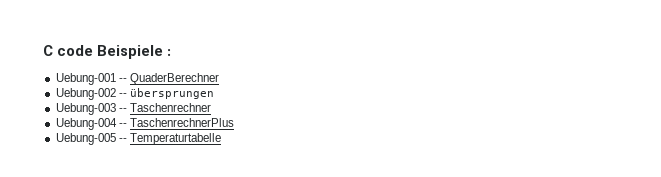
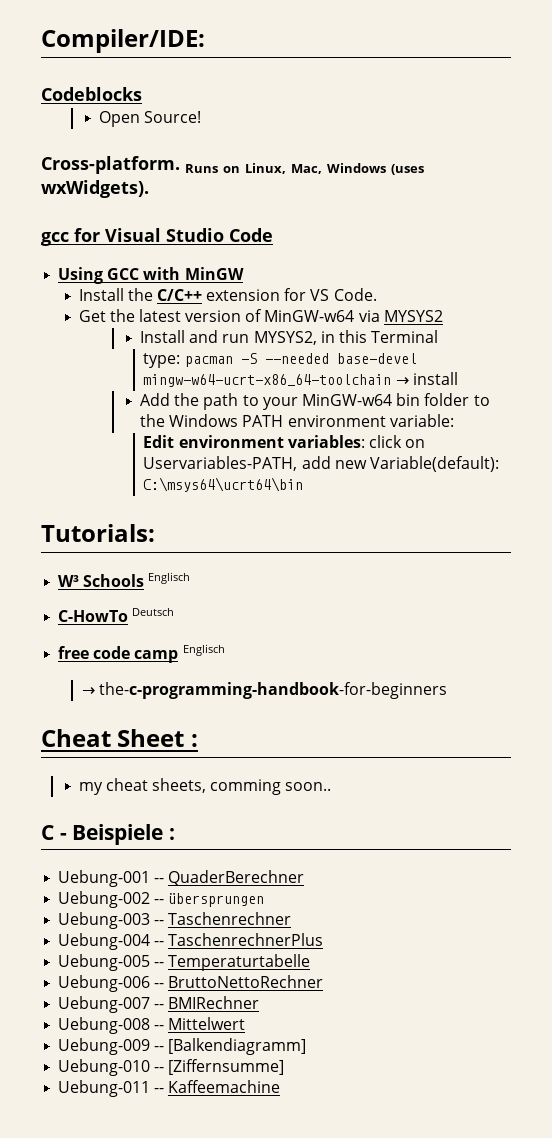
[43,45,94,56] C code -> [41,29,205,53] [41,87,142,101] [99,111,202,127] [41,156,424,175] [41,180,149,198] [41,228,273,246] [58,267,244,284] [78,288,377,301] [78,309,443,322] [140,330,439,345] [143,353,417,368] [143,372,458,387] [140,393,490,410] [140,414,454,427] [143,435,426,448] [143,456,499,472] [143,477,304,492] [41,524,155,542] [58,572,191,587] [58,608,175,622] [58,644,225,663] [81,682,448,699] [41,729,198,747] [78,778,332,795] [41,825,67,840] Compiler/IDE: // Codeblocks // Open Source! // Cross-platform. Runs on Linux, Mac, Windows (uses wxWidgets). // gcc for Visual Studio Code // Using GCC with MinGW // Install the C/C++ extension for VS Code. // Get the latest version of MinGW-w64 via MYSYS2 // Install and run MYSYS2, in this Terminal // type: pacman -S --needed base-devel mingw-w64-ucrt-x86_64-toolchain → install // Add the path to your MinGW-w64 bin folder to the Windows PATH environment variable: // Edit environment variables: click on Uservariables-PATH, add new Variable(default): C:\msys64\ucrt64\bin // Tutorials: // W³ Schools Englisch // C-HowTo Deutsch // free code camp Englisch // → the-c-programming-handbook-for-beginners // Cheat Sheet : // my cheat sheets, comming soon.. // C -
(221, 139) none -> [58,975,324,992] [58,996,260,1013] [58,1017,246,1034] [58,1038,307,1055] [58,1059,285,1076] [58,1080,281,1097] // Uebung-006 -- BruttoNettoRechner // Uebung-007 -- BMIRechner // Uebung-008 -- Mittelwert // Uebung-009 -- [Balkendiagramm] // Uebung-010 -- [Ziffernsumme] // Uebung-011 -- Kaffeemachine

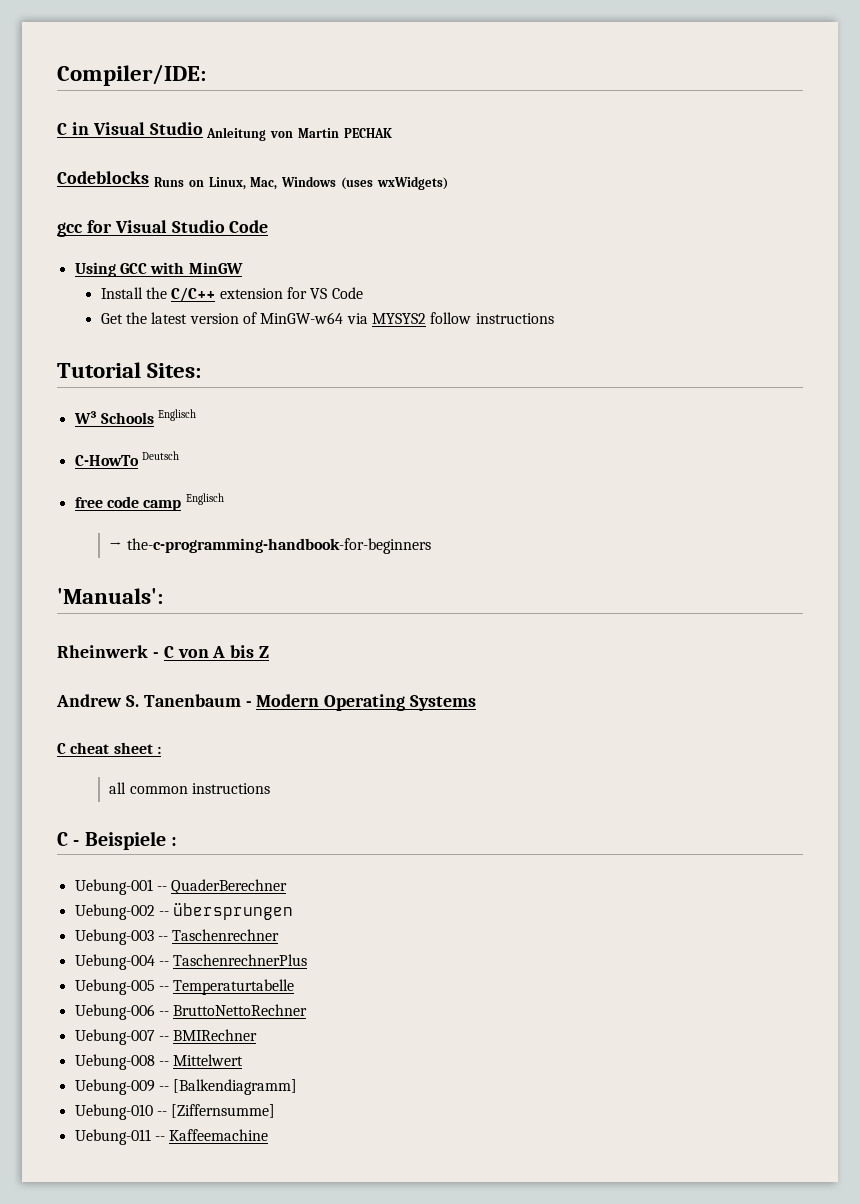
[41,87,142,101] [99,111,202,127] [41,156,180,174] Codeblocks // Open Source! // Cross-platform. -> [57,122,393,141] [57,171,149,184] C in Visual Studio Anleitung von Martin PECHAK // Codeblocks
[41,180,149,198] wxWidgets). -> [377,176,449,190] wxWidgets)
[333,288,377,301] Code. -> [331,287,363,299] Code
[140,330,439,345] [143,353,417,368] [143,372,458,387] [140,393,490,410] [140,414,454,427] [143,435,426,448] [143,456,499,472] [143,477,304,492] [41,524,155,542] // Install and run MYSYS2, in this Terminal // type: pacman -S --needed base-devel mingw-w64-ucrt-x86_64-toolchain → install // Add the path to your MinGW-w64 bin folder to the Windows PATH environment variable: // Edit environment variables: click on Uservariables-PATH, add new Variable(default): C:\msys64\ucrt64\bin // Tutorials: -> [430,312,554,324] [57,362,202,378] follow instructions // Tutorial Sites:
[41,729,198,747] [78,778,332,795] Cheat Sheet : // my cheat sheets, comming soon.. -> [57,588,163,604] [57,645,270,658] [56,694,477,711] [57,742,161,754] [109,782,270,794] 'Manuals': // Rheinwerk - C von A bis Z // Andrew S. Tanenbaum - Modern Operating Systems // C cheat sheet : // all common instructions

